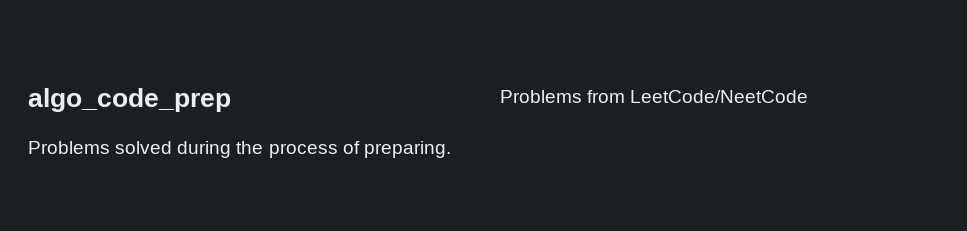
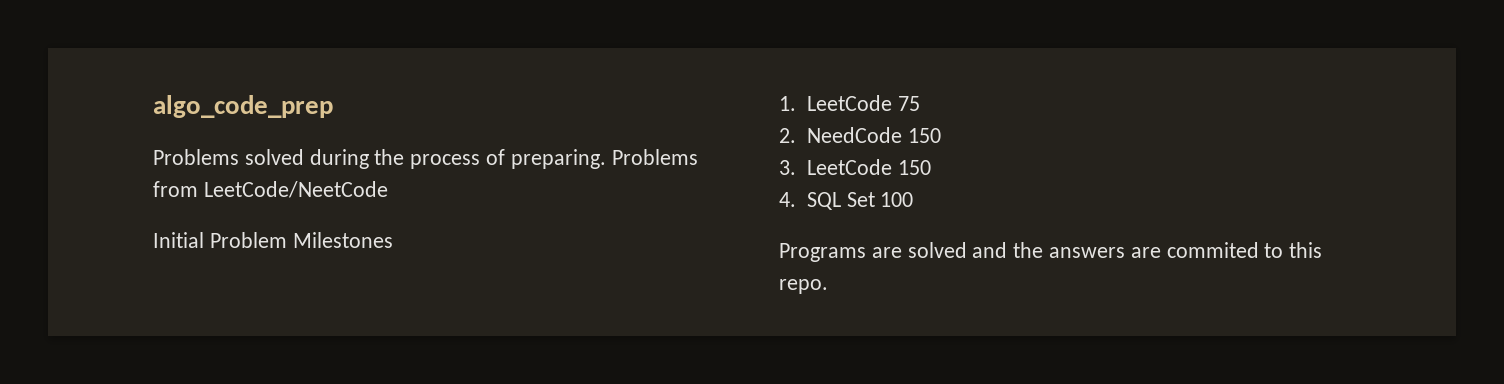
(809, 96) none -> [153,232,393,248] [779,95,920,111] [779,127,941,143] [779,159,931,175] [779,192,914,210] [779,242,1323,262] [779,279,828,294] // Initial Problem Milestones // 1. LeetCode 75 // 2. NeedCode 150 // 3. LeetCode 150 // 4. SQL Set 100 // Programs are solved and the answers are commited to this repo.

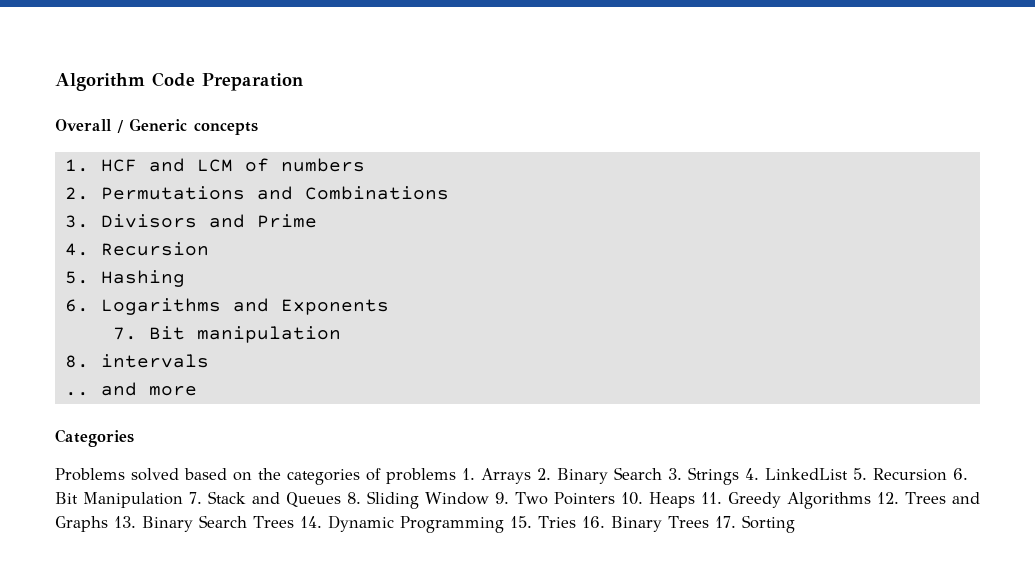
[153,95,333,118] [153,149,698,169] [153,181,388,198] [153,232,393,248] [779,95,920,111] [779,127,941,143] [779,159,931,175] [779,192,914,210] [779,242,1323,262] [779,279,828,294] algo_code_prep // Problems solved during the process of preparing. Problems from LeetCode/NeetCode // Initial Problem Milestones // 1. LeetCode 75 // 2. NeedCode 150 // 3. LeetCode 150 // 4. SQL Set 100 // Programs are solved and the answers are commited to this repo. -> [55,72,303,91] [55,118,258,135] [64,158,365,172] [64,186,449,200] [64,214,317,228] [64,242,209,256] [64,270,185,287] [64,298,389,315] [112,326,341,343] [64,354,209,368] [64,382,197,396] [55,429,134,447] [55,467,968,485] [55,491,980,509] [55,515,795,533] Algorithm Code Preparation // Overall / Generic concepts // 1. HCF and LCM of numbers // 2. Permutations and Combinations // 3. Divisors and Prime // 4. Recursion // 5. Hashing // 6. Logarithms and Exponents // 7. Bit manipulation // 8. intervals // .. and more // Categories // Problems solved based on the categories of problems 1. Arrays 2. Binary Search 3. Strings 4. LinkedList 5. Recursion 6. Bit Manipulation 7. Stack and Queues 8. Sliding Window 9. Two Pointers 10. Heaps 11. Greedy Algorithms 12. Trees and Graphs 13. Binary Search Trees 14. Dynamic Programming 15. Tries 16. Binary Trees 17. Sorting

